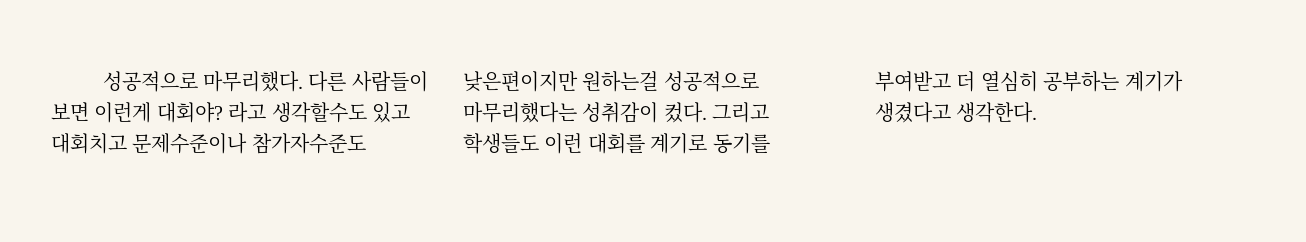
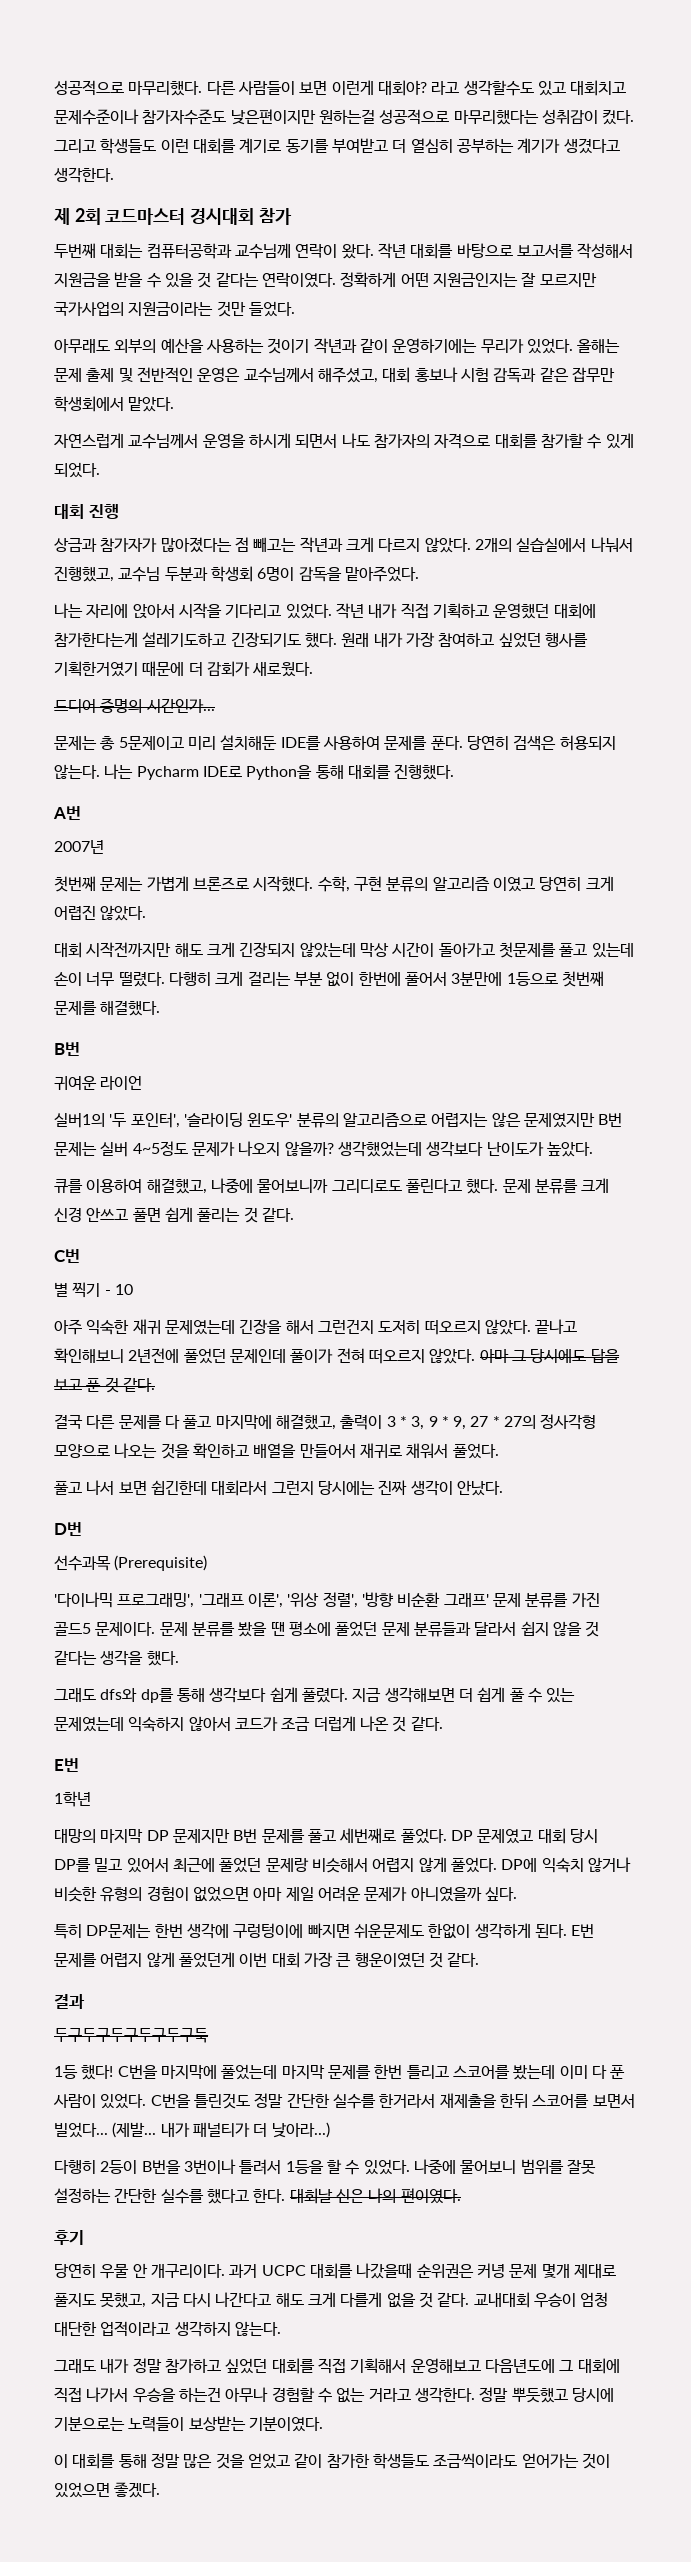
(1038, 112) none -> [54,208,292,225] [54,243,634,259] [54,272,597,288] [54,301,295,317] [54,338,621,354] [54,367,615,383] [54,396,175,412] [54,433,634,449] [54,462,100,478] [54,504,119,519] [54,537,633,553] [54,566,419,582] [54,603,596,619] [54,632,588,648] [54,661,314,677] [54,698,215,713] [54,735,616,751] [54,764,455,780] [53,806,81,820] [54,840,104,854] [54,876,614,892] [54,905,147,921] [54,942,634,958] [54,971,604,987] [54,1000,161,1016] [54,1042,80,1056] [54,1076,143,1090] [54,1112,623,1128] [54,1141,593,1157] [54,1178,610,1194] [54,1207,294,1223] [54,1249,80,1263] [54,1282,133,1298] [54,1319,578,1335] [54,1348,620,1364] [54,1377,155,1393] [54,1414,597,1430] [54,1443,499,1459] [54,1480,503,1496] [54,1522,82,1536] [54,1555,208,1571] [54,1592,600,1608] [54,1621,600,1637] [54,1650,179,1666] [54,1687,576,1703] [54,1716,443,1732] [54,1758,79,1772] [54,1791,91,1807] [54,1828,598,1844] [54,1857,631,1873] [54,1886,517,1902] [54,1923,595,1939] [54,1952,480,1968] [54,1994,85,2009] [54,2028,209,2043] [54,2064,626,2080] [53,2093,635,2109] [54,2122,330,2138] [54,2159,596,2175] [54,2188,461,2204] [54,2230,84,2245] [54,2263,616,2279] [54,2292,609,2308] [54,2321,281,2337] [54,2358,620,2374] [54,2387,614,2403] [54,2416,323,2432] [54,2453,610,2469] [54,2482,161,2498] // 제 2회 코드마스터 경시대회 참가 // 두번째 대회는 컴퓨터공학과 교수님께 연락이 왔다. 작년 대회를 바탕으로 보고서를 작성해서 지원금을 받을 수 있을 것 같다는 연락이였다. 정확하게 어떤 지원금인지는 잘 모르지만 국가사업의 지원금이라는 것만 들었다. // 아무래도 외부의 예산을 사용하는 것이기 작년과 같이 운영하기에는 무리가 있었다. 올해는 문제 출제 및 전반적인 운영은 교수님께서 해주셨고, 대회 홍보나 시험 감독과 같은 잡무만 학생회에서 맡았다. // 자연스럽게 교수님께서 운영을 하시게 되면서 나도 참가자의 자격으로 대회를 참가할 수 있게 되었다. // 대회 진행 // 상금과 참가자가 많아졌다는 점 빼고는 작년과 크게 다르지 않았다. 2개의 실습실에서 나눠서 진행했고, 교수님 두분과 학생회 6명이 감독을 맡아주었다. // 나는 자리에 앉아서 시작을 기다리고 있었다. 작년 내가 직접 기획하고 운영했던 대회에 참가한다는게 설레기도하고 긴장되기도 했다. 원래 내가 가장 참여하고 싶었던 행사를 기획한거였기 때문에 더 감회가 새로웠다. // 드디어 증명의 시간인가... // 문제는 총 5문제이고 미리 설치해둔 IDE를 사용하여 문제를 푼다. 당연히 검색은 허용되지 않는다. 나는 Pycharm IDE로 Python을 통해 대회를 진행했다. // A번 // 2007년 // 첫번째 문제는 가볍게 브론즈로 시작했다. 수학, 구현 분류의 알고리즘 이였고 당연히 크게 어렵진 않았다. // 대회 시작전까지만 해도 크게 긴장되지 않았는데 막상 시간이 돌아가고 첫문제를 풀고 있는데 손이 너무 떨렸다. 다행히 크게 걸리는 부분 없이 한번에 풀어서 3분만에 1등으로 첫번째 문제를 해결했다. // B번 // 귀여운 라이언 // 실버1의 '두 포인터', '슬라이딩 윈도우' 분류의 알고리즘으로 어렵지는 않은 문제였지만 B번 문제는 실버 4~5정도 문제가 나오지 않을까? 생각했었는데 생각보다 난이도가 높았다. // 큐를 이용하여 해결했고, 나중에 물어보니까 그리디로도 풀린다고 했다. 문제 분류를 크게 신경 안쓰고 풀면 쉽게 풀리는 것 같다. // C번 // 별 찍기 - 10 // 아주 익숙한 재귀 문제였는데 긴장을 해서 그런건지 도저히 떠오르지 않았다. 끝나고 확인해보니 2년전에 풀었던 문제인데 풀이가 전혀 떠오르지 않았다. 아마 그 당시에도 답을 보고 푼 것 같다. // 결국 다른 문제를 다 풀고 마지막에 해결했고, 출력이 3 * 3, 9 * 9, 27 * 27의 정사각형 모양으로 나오는 것을 확인하고 배열을 만들어서 재귀로 채워서 풀었다. // 풀고 나서 보면 쉽긴한데 대회라서 그런지 당시에는 진짜 생각이 안났다. // D번 // 선수과목 (Prerequisite) // '다이나믹 프로그래밍', '그래프 이론', '위상 정렬', '방향 비순환 그래프' 문제 분류를 가진 골드5 문제이다. 문제 분류를 봤을 땐 평소에 풀었던 문제 분류들과 달라서 쉽지 않을 것 같다는 생각을 했다. // 그래도 dfs와 dp를 통해 생각보다 쉽게 풀렸다. 지금 생각해보면 더 쉽게 풀 수 있는 문제였는데 익숙하지 않아서 코드가 조금 더럽게 나온 것 같다. // E번 // 1학년 // 대망의 마지막 DP 문제지만 B번 문제를 풀고 세번째로 풀었다. DP 문제였고 대회 당시 DP를 밀고 있어서 최근에 풀었던 문제랑 비슷해서 어렵지 않게 풀었다. DP에 익숙치 않거나 비슷한 유형의 경험이 없었으면 아마 제일 어려운 문제가 아니였을까 싶다. // 특히 DP문제는 한번 생각에 구렁텅이에 빠지면 쉬운문제도 한없이 생각하게 된다. E번 문제를 어렵지 않게 풀었던게 이번 대회 가장 큰 행운이였던 것 같다. // 결과 // 두구두구두구두구두구둑 // 1등 했다! C번을 마지막에 풀었는데 마지막 문제를 한번 틀리고 스코어를 봤는데 이미 다 푼 사람이 있었다. C번을 틀린것도 정말 간단한 실수를 한거라서 재제출을 한뒤 스코어를 보면서 빌었다... (제발... 내가 패널티가 더 낮아라...) // 다행히 2등이 B번을 3번이나 틀려서 1등을 할 수 있었다. 나중에 물어보니 범위를 잘못 설정하는 간단한 실수를 했다고 한다. 대회날 신은 나의 편이였다. // 후기 // 당연히 우물 안 개구리이다. 과거 UCPC 대회를 나갔을때 순위권은 커녕 문제 몇개 제대로 풀지도 못했고, 지금 다시 나간다고 해도 크게 다를게 없을 것 같다. 교내대회 우승이 엄청 대단한 업적이라고 생각하지 않는다. // 그래도 내가 정말 참가하고 싶었던 대회를 직접 기획해서 운영해보고 다음년도에 그 대회에 직접 나가서 우승을 하는건 아무나 경험할 수 없는 거라고 생각한다. 정말 뿌듯했고 당시에 기분으로는 노력들이 보상받는 기분이였다. // 이 대회를 통해 정말 많은 것을 얻었고 같이 참가한 학생들도 조금씩이라도 얻어가는 것이 있었으면 좋겠다.

